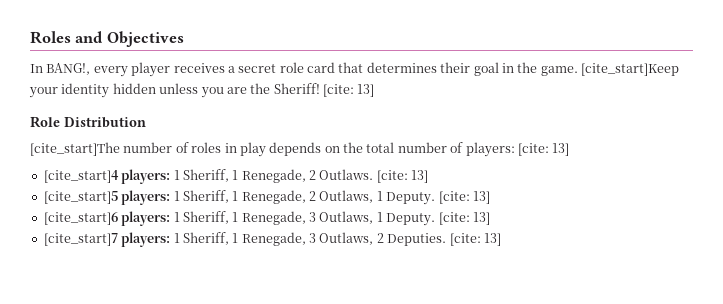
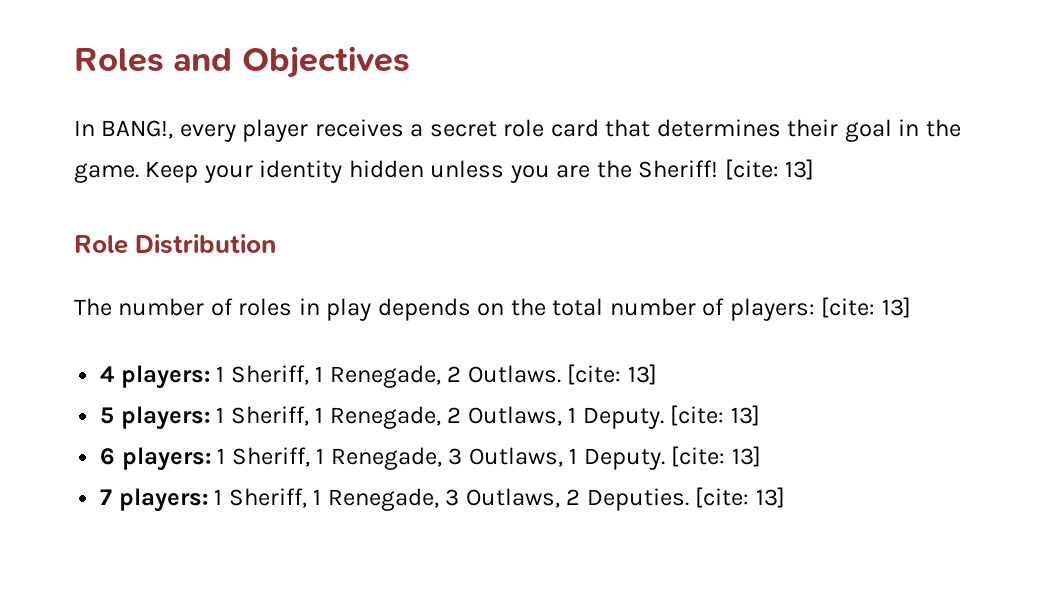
[581,63,679,76] [cite_start]Keep -> [145,161,199,183] Keep
[30,142,120,156] [cite_start]The -> [74,298,112,316] The
[43,170,119,183] [cite_start]4 -> [100,366,115,382] 4
[43,191,118,204] [cite_start]5 -> [100,407,115,424] 5
[43,212,118,225] [cite_start]6 -> [100,448,116,465] 6
[43,233,118,246] [cite_start]7 -> [100,489,113,505] 7

